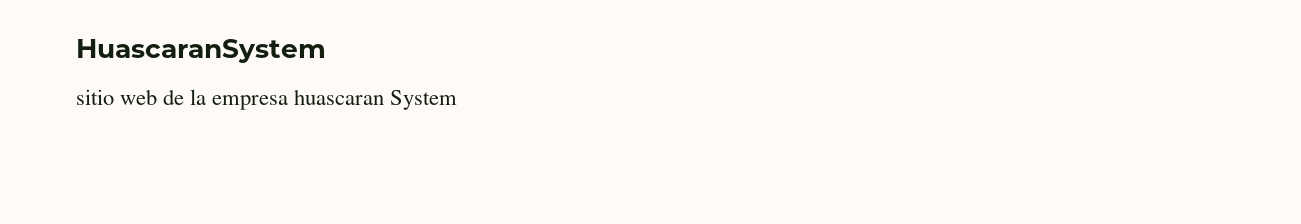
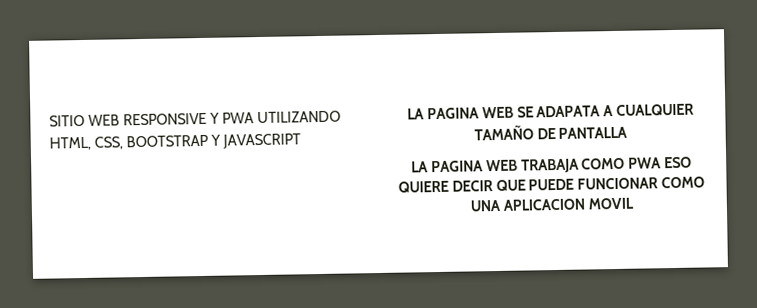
[76,39,326,63] [76,89,458,110] HuascaranSystem // sitio web de la empresa huascaran System -> [49,110,341,127] [49,133,301,151] [406,103,695,120] [473,124,629,141] [410,156,693,174] [397,176,706,193] [470,197,634,212] SITIO WEB RESPONSIVE Y PWA UTILIZANDO HTML, CSS, BOOTSTRAP Y JAVASCRIPT // LA PAGINA WEB SE ADAPATA A CUALQUIER TAMAÑO DE PANTALLA // LA PAGINA WEB TRABAJA COMO PWA ESO QUIERE DECIR QUE PUEDE FUNCIONAR COMO UNA APLICACION MOVIL

